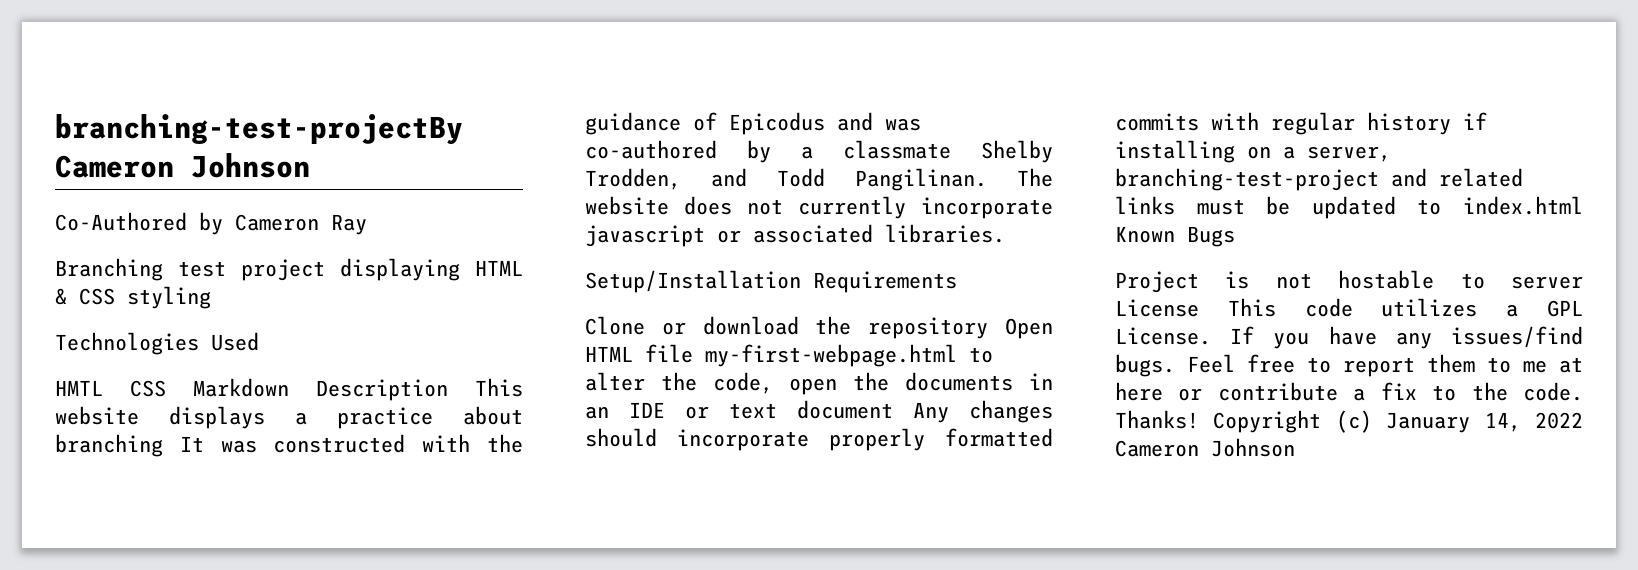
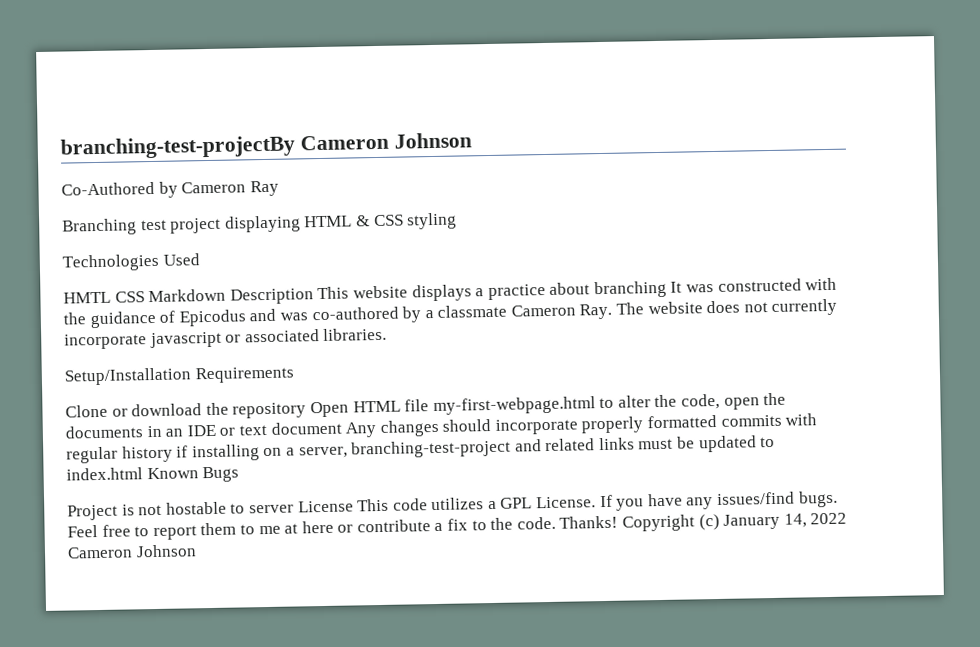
[981,140,1053,163] [585,168,987,191] Shelby Trodden, and Todd Pangilinan. -> [510,303,613,320] Cameron Ray.

